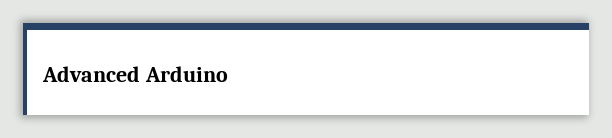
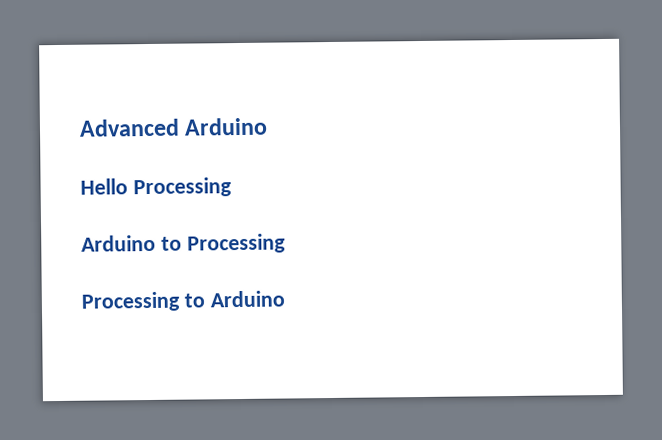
(228, 74) none -> [80,177,232,198] [81,233,286,254] [81,290,285,312] // Hello Processing // Arduino to Processing // Processing to Arduino

